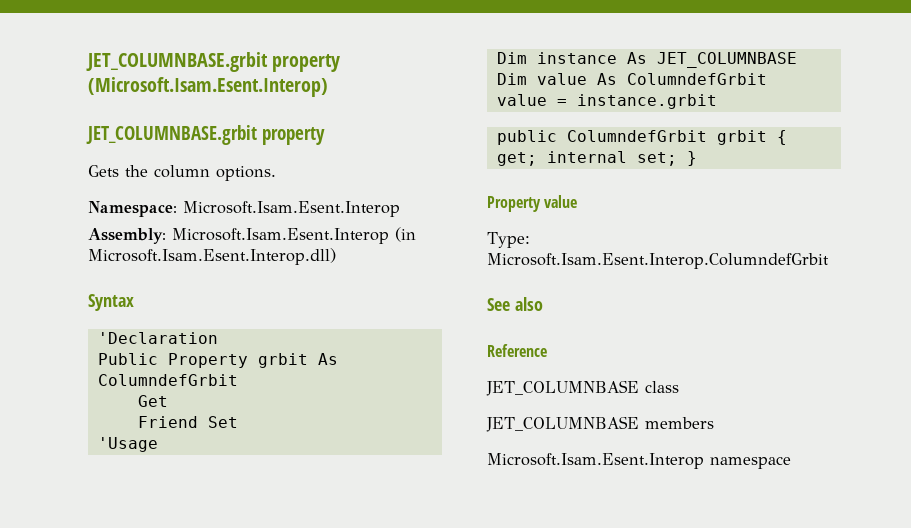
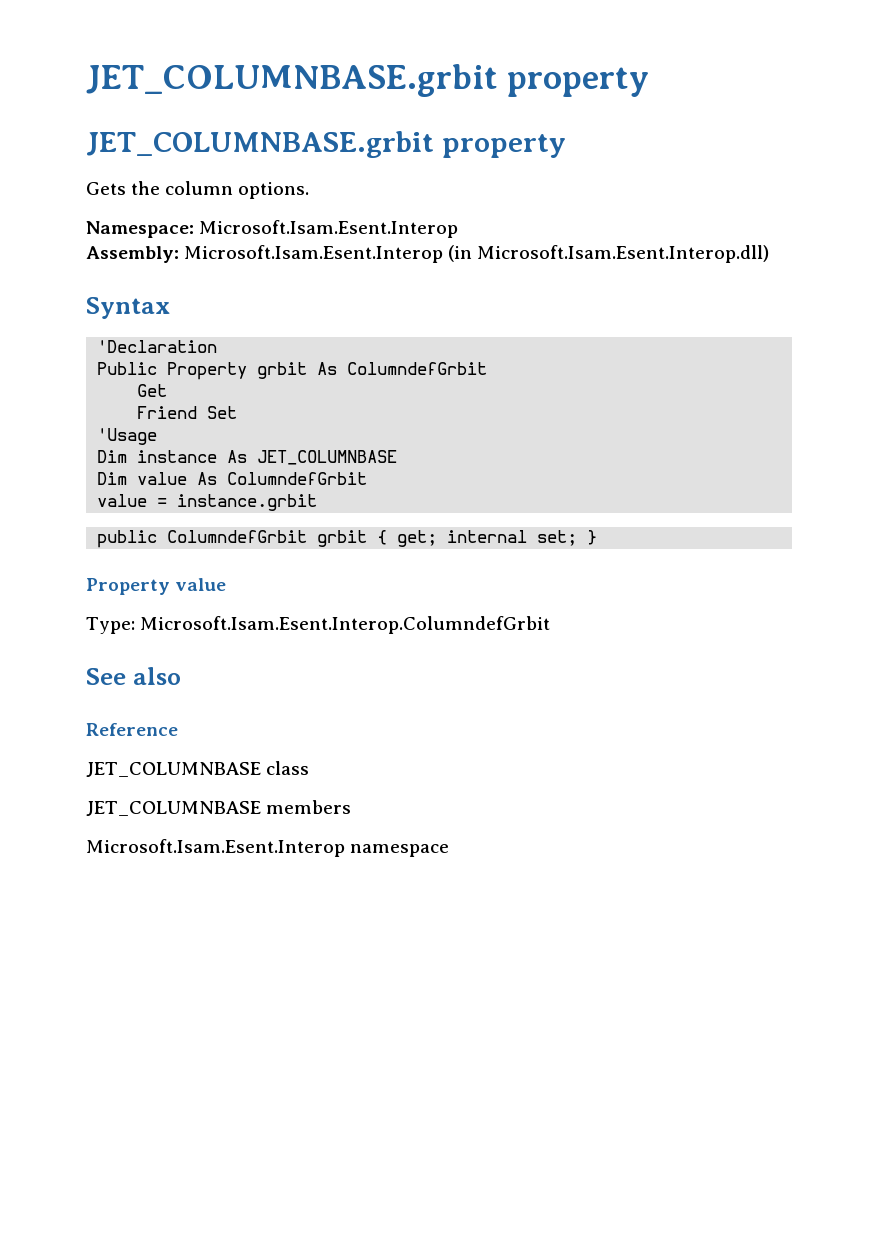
[86,52,341,72] [88,77,328,97] JET_COLUMNBASE.grbit property (Microsoft.Isam.Esent.Interop) -> [86,64,650,97] JET_COLUMNBASE.grbit property

